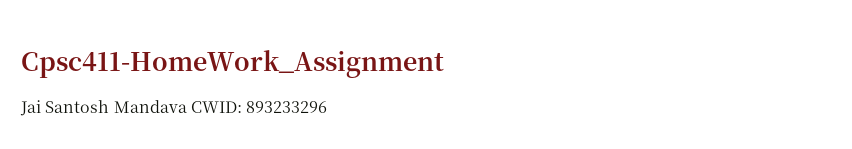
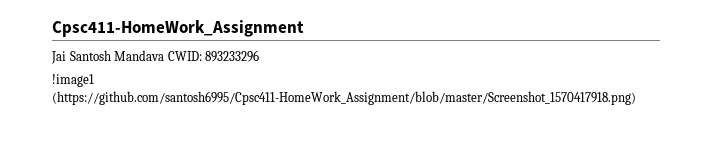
(328, 107) none -> [52,74,94,87] [52,91,636,105] // !image1 (https://github.com/santosh6995/Cpsc411-HomeWork_Assignment/blob/master/Screenshot_1570417918.png)

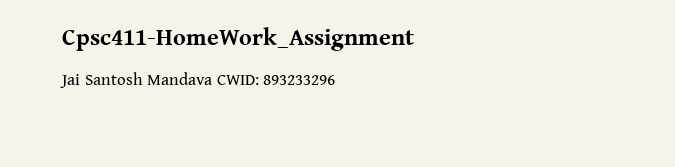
[52,74,94,87] [52,91,636,105] // !image1 (https://github.com/santosh6995/Cpsc411-HomeWork_Assignment/blob/master/Screenshot_1570417918.png) -> (336, 80) none

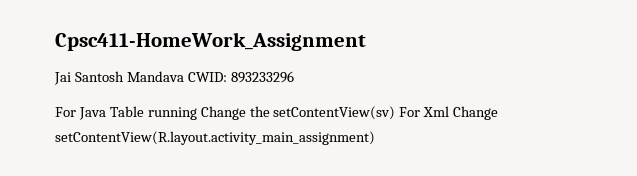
(336, 80) none -> [55,106,499,120] [55,131,375,145] // For Java Table running Change the setContentView(sv) For Xml Change setContentView(R.layout.activity_main_assignment)

